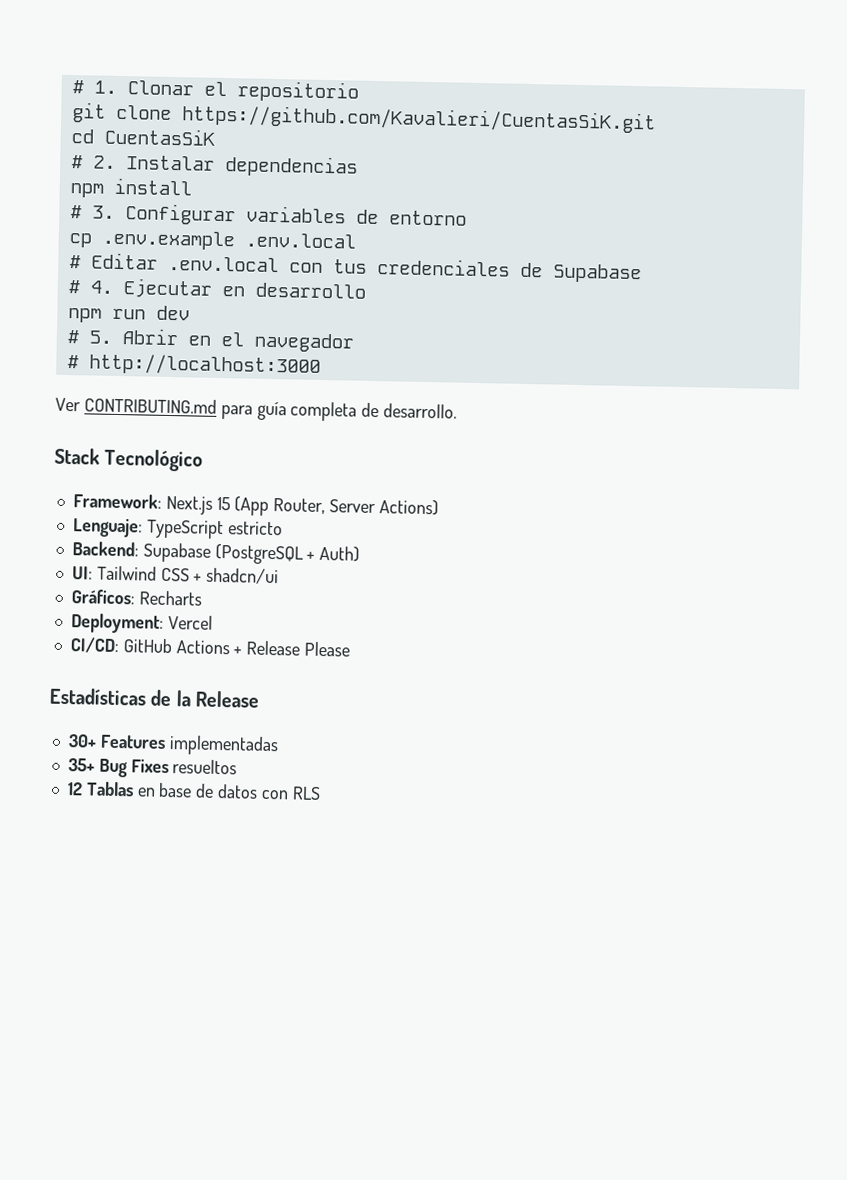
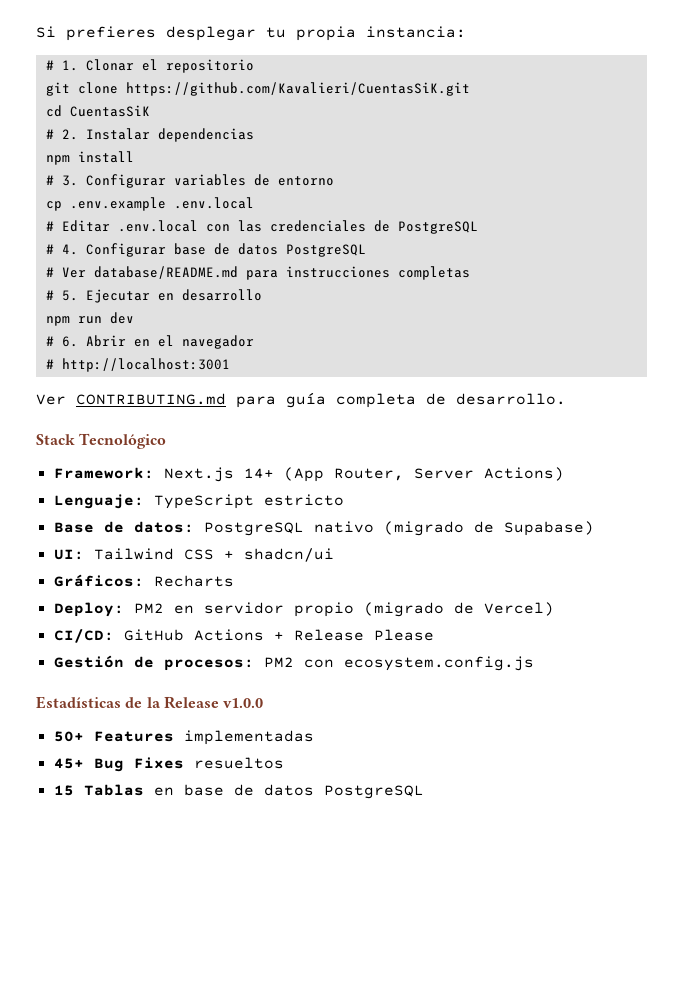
(71, 87) none -> [36,26,466,41] Si prefieres desplegar tu propia instancia: //
[332,259,367,274] tus -> [237,220,262,232] las
[552,263,642,284] Supabase -> [397,221,478,234] PostgreSQL
(113, 287) none -> [85,243,366,257] [45,266,470,280] [45,290,78,301] Configurar base de datos PostgreSQL // # Ver database/README.md para instrucciones completas // # 5.
[88,330,113,344] 5. -> [61,336,78,347] 6.
[88,353,321,377] http://localhost:3000 -> [61,358,230,372] http://localhost:3001
[216,496,231,511] 15 -> [243,468,274,479] 14+
[71,541,361,565] Backend: Supabase (PostgreSQL + Auth) -> [53,521,594,536] Base de datos: PostgreSQL nativo (migrado de Supabase)
[70,613,213,634] Deployment: Vercel -> [53,602,554,617] Deploy: PM2 en servidor propio (migrado de Vercel)
(351, 649) none -> [53,655,534,671] // Gestión de procesos: PM2 con ecosystem.config.js
[67,734,97,748] // 30+ -> [223,698,264,708] [53,731,84,742] v1.0.0 // 50+
[67,758,95,772] 35+ -> [53,758,84,769] 45+
[66,782,83,796] 12 -> [53,785,74,796] 15
[260,786,321,801] con RLS -> [323,785,424,799] PostgreSQL

